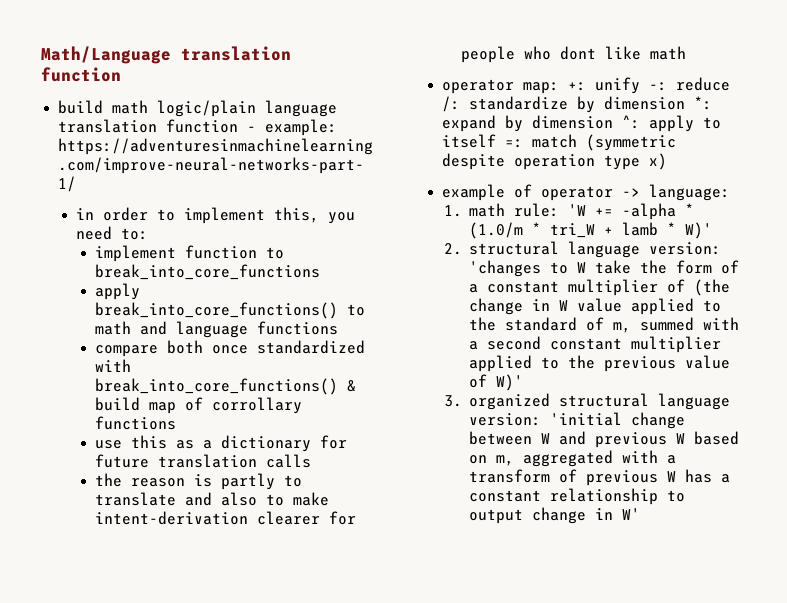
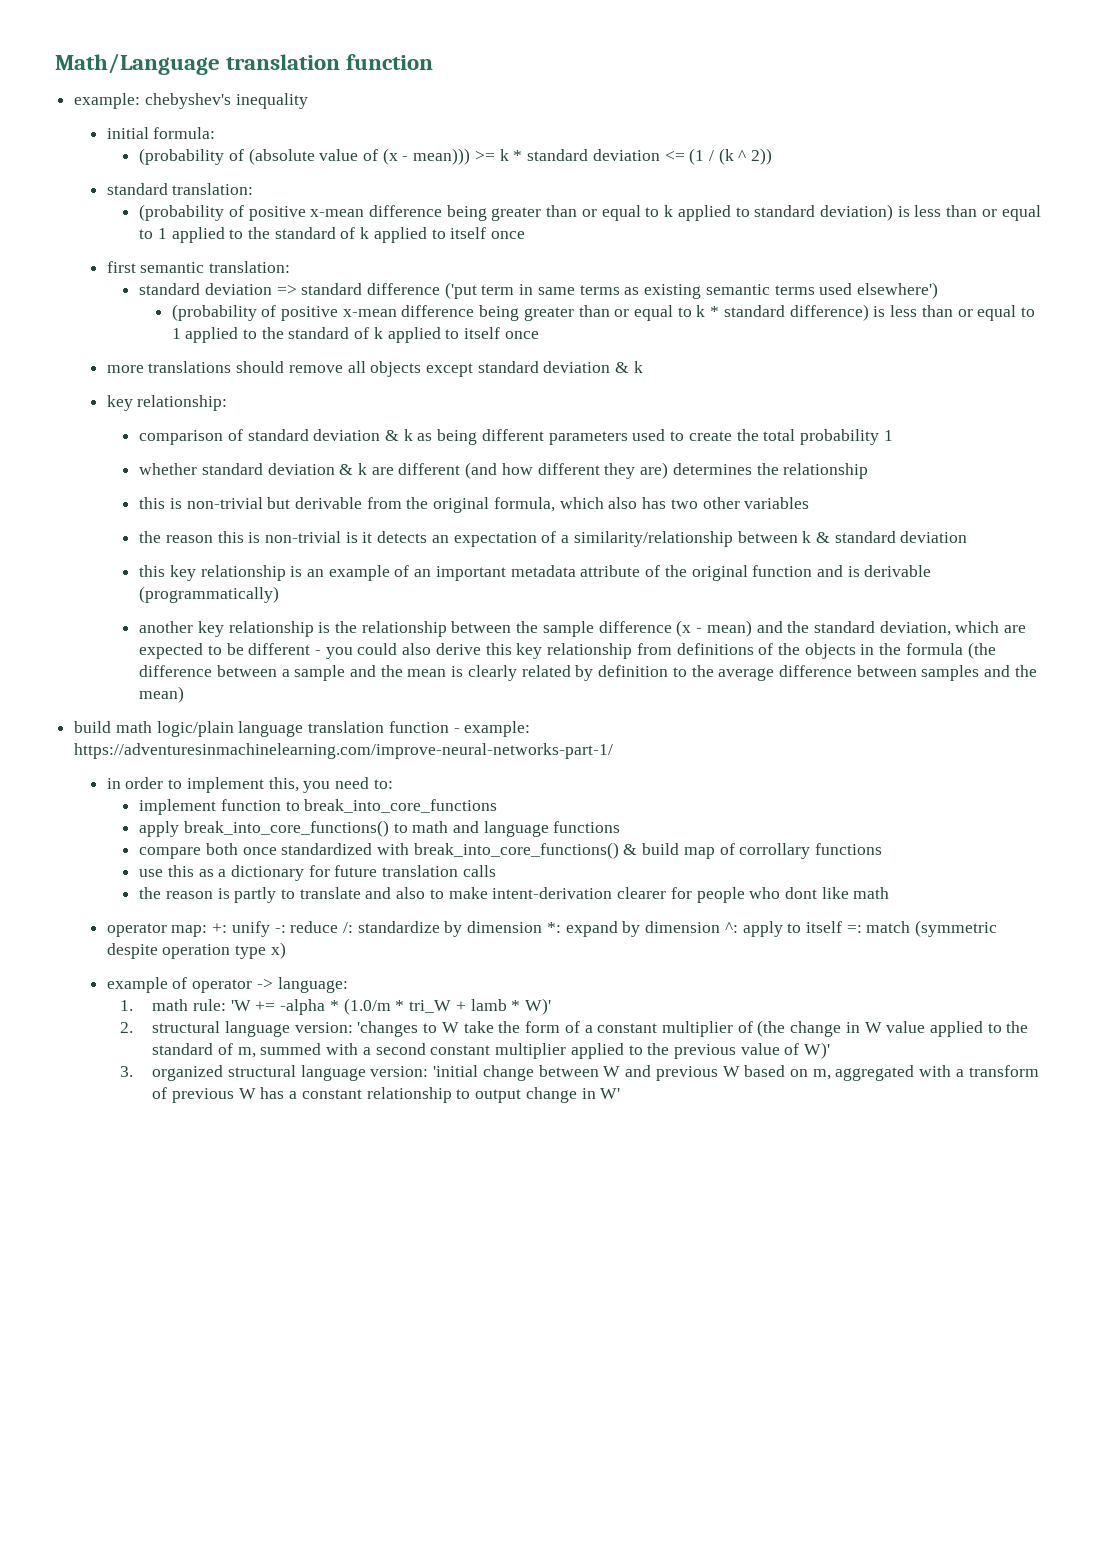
(121, 74) none -> [74,93,308,109] [106,127,216,139] [139,148,773,165] [106,183,254,195] [139,204,1041,221] [139,227,526,243] [106,261,291,273] [139,282,938,299] [171,304,1035,321] [171,327,539,343] [106,361,643,377] [106,395,228,411] [139,429,893,445] [139,462,869,479] [139,497,810,513] [139,531,968,547] [139,565,932,581] [139,586,280,603] [139,620,1027,637] [139,642,996,659] [139,665,1037,681] [139,686,185,703] // example: chebyshev's inequality // initial formula: // (probability of (absolute value of (x - mean))) >= k * standard deviation <= (1 / (k ^ 2)) // standard translation: // (probability of positive x-mean difference being greater than or equal to k applied to standard deviation) is less than or equal to 1 applied to the standard of k applied to itself once // first semantic translation: // standard deviation => standard difference ('put term in same terms as existing semantic terms used elsewhere') // (probability of positive x-mean difference being greater than or equal to k * standard difference) is less than or equal to 1 applied to the standard of k applied to itself once // more translations should remove all objects except standard deviation & k // key relationship: // comparison of standard deviation & k as being different parameters used to create the total probability 1 // whether standard deviation & k are different (and how different they are) determines the relationship // this is non-trivial but derivable from the original formula, which also has two other variables // the reason this is non-trivial is it detects an expectation of a similarity/relationship between k & standard deviation // this key relationship is an example of an important metadata attribute of the original function and is derivable (programmatically) // another key relationship is the relationship between the sample difference (x - mean) and the standard deviation, which are expected to be different - you could also derive this key relationship from definitions of the objects in the formula (the difference between a sample and the mean is clearly related by definition to the average difference between samples and the mean)

